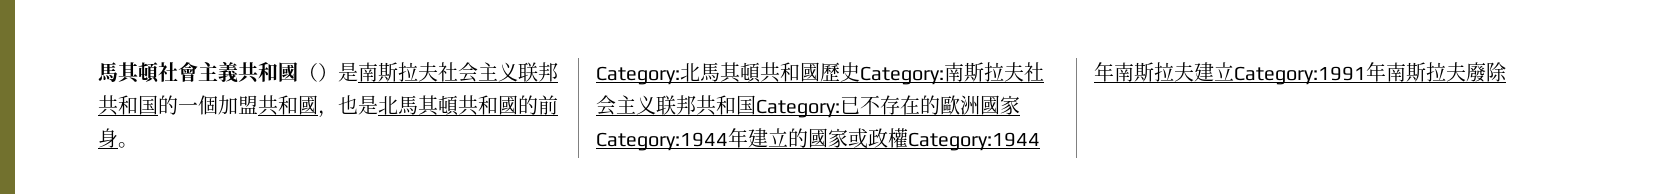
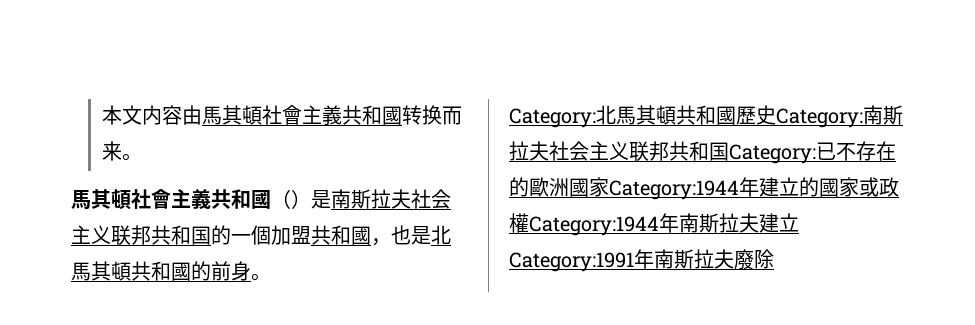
(98, 72) none -> [101,105,462,125] [101,141,142,161] 本文内容由馬其頓社會主義共和國转换而来。 //

